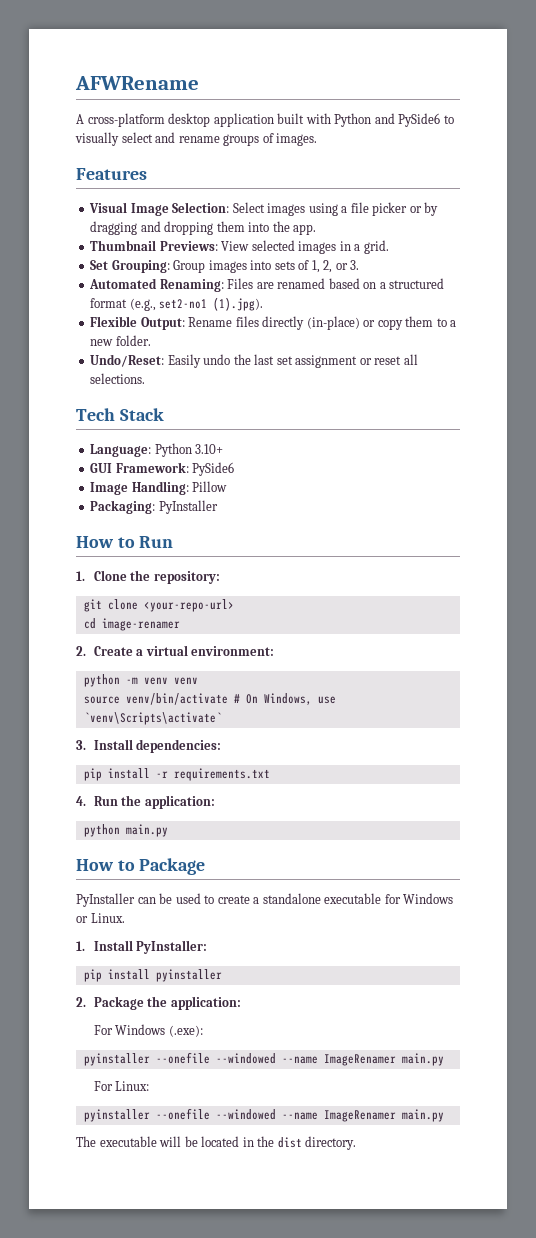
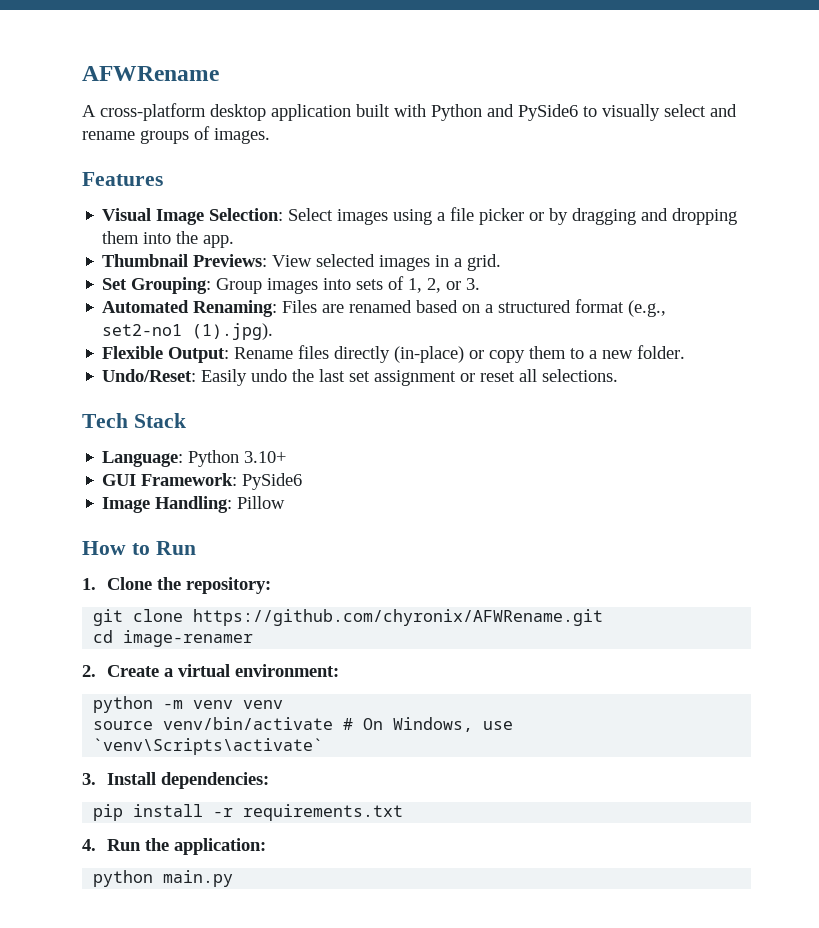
[90,500,218,514] // Packaging: PyInstaller -> (286, 502) none
[143,599,234,612] <your-repo-url> -> [193,609,604,626] https://github.com/chyronix/AFWRename.git
[76,858,206,875] [76,893,454,907] [76,913,125,923] [76,940,208,954] [83,969,222,982] [76,996,241,1010] [93,1024,203,1037] [83,1052,444,1066] [93,1081,150,1091] [83,1108,444,1122] [76,1136,357,1150] // How to Package // PyInstaller can be used to create a standalone executable for Windows or Linux. // 1. Install PyInstaller: // pip install pyinstaller // 2. Package the application: // For Windows (.exe): // pyinstaller --onefile --windowed --name ImageRenamer main.py // For Linux: // pyinstaller --onefile --windowed --name ImageRenamer main.py // The executable will be located in the dist directory. -> (234, 878) none

